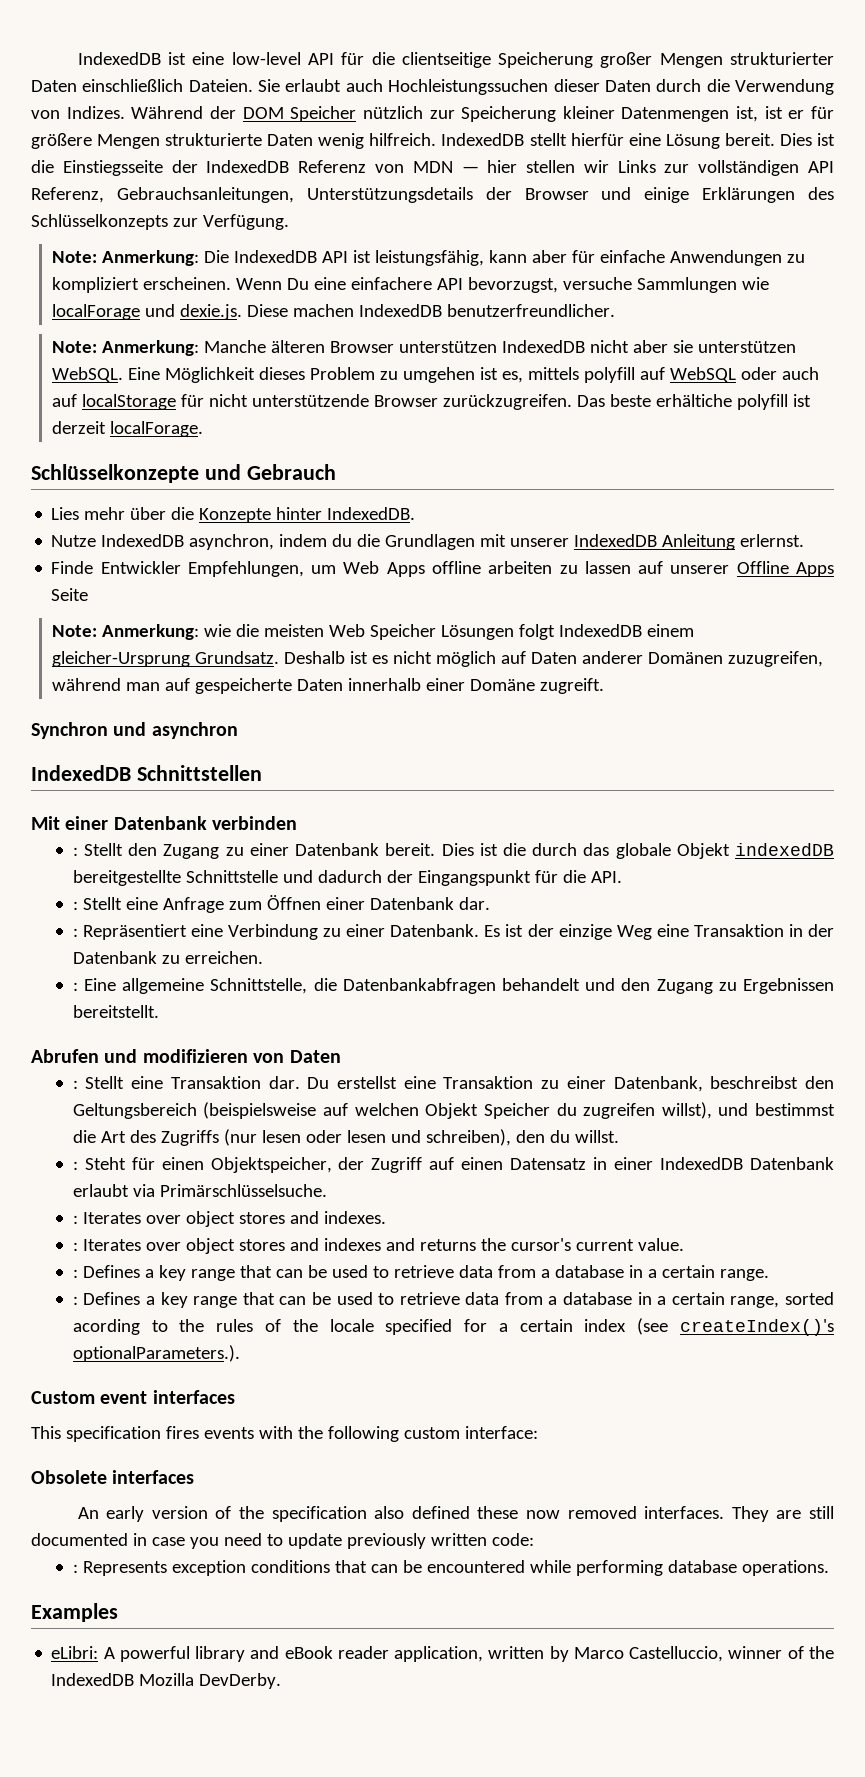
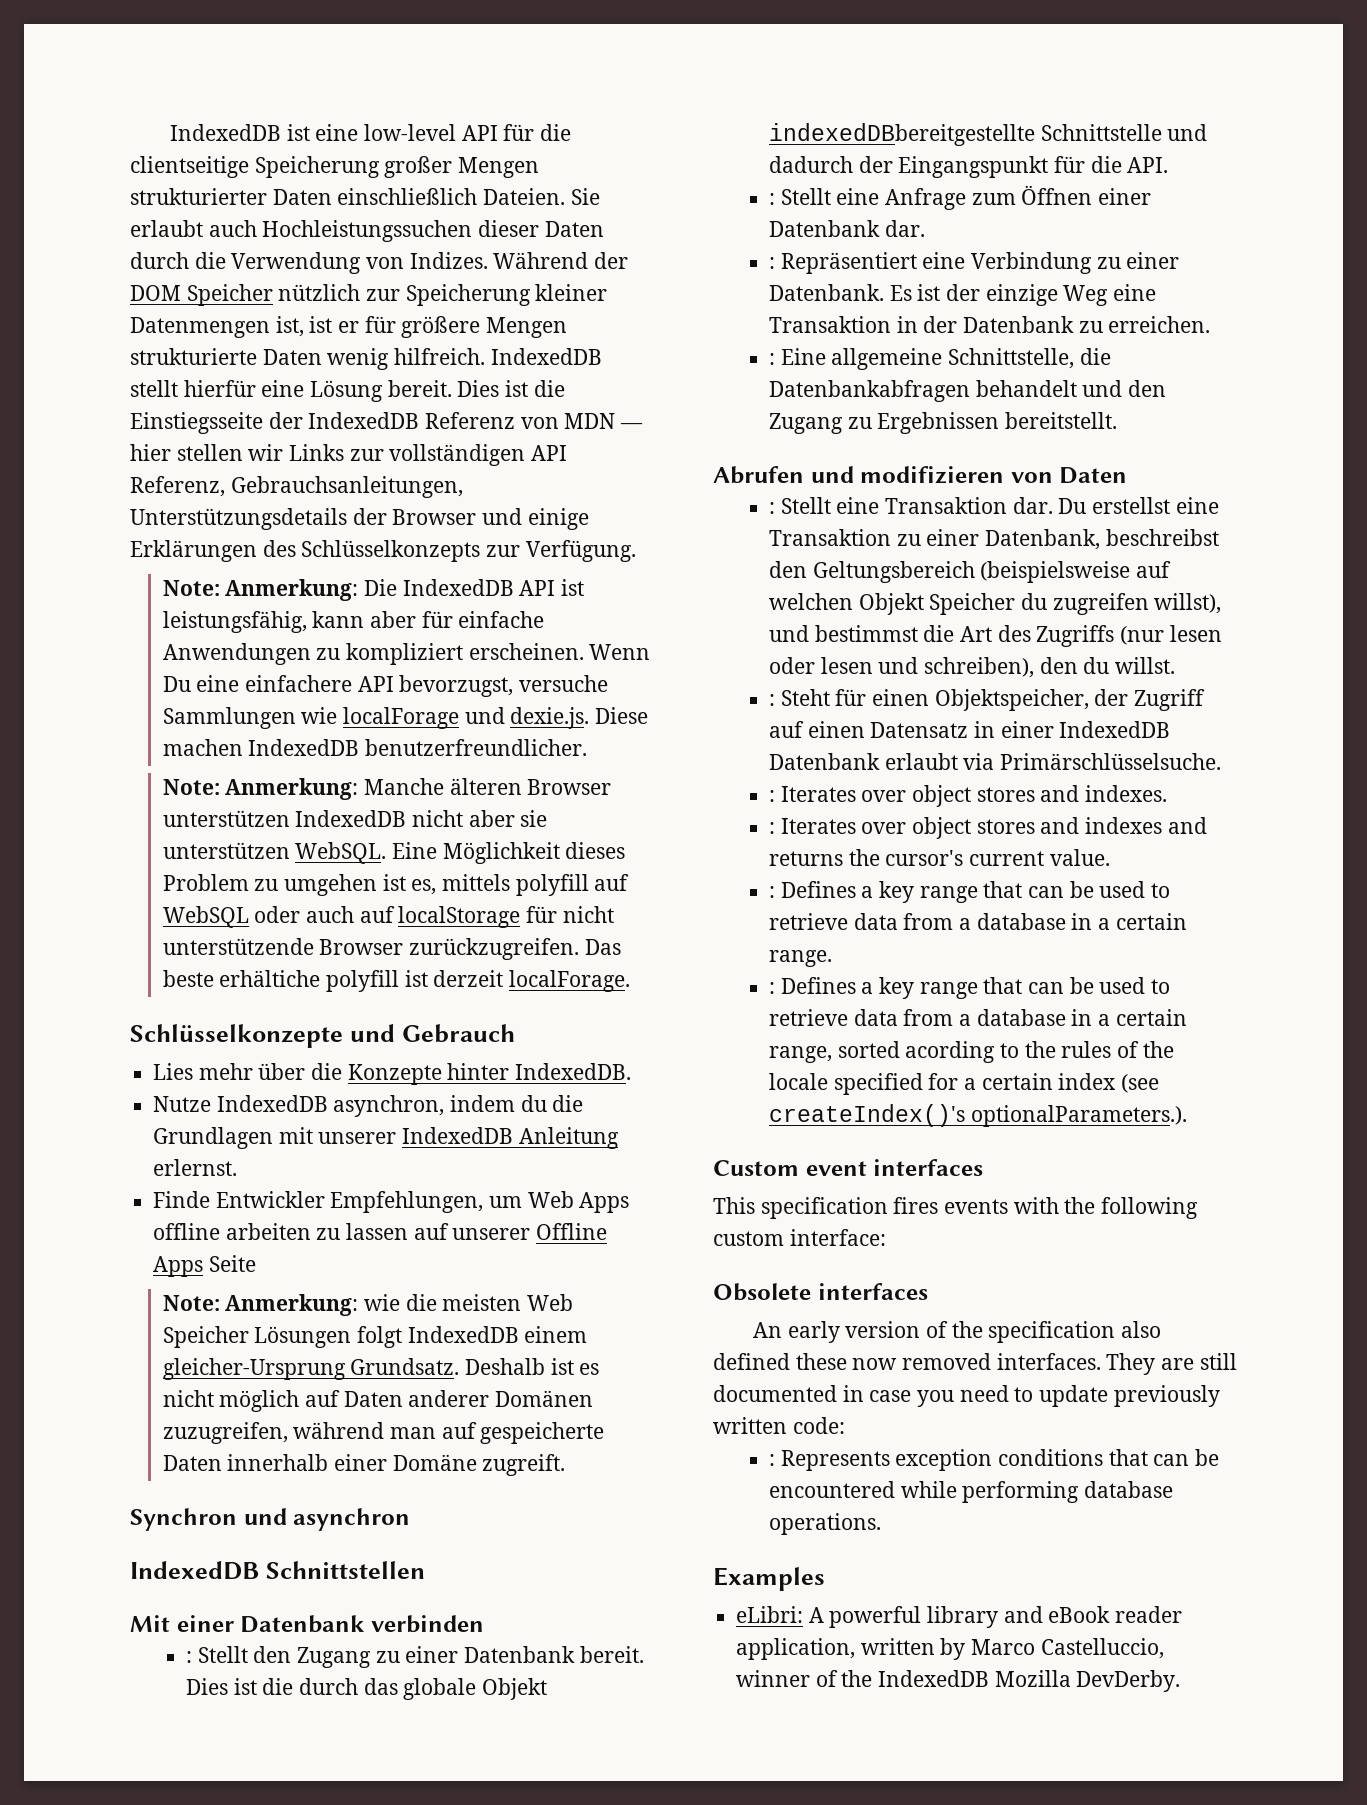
[734,843,834,856] [72,870,181,886] indexedDB bereitgestellte -> [768,123,1035,146] indexedDBbereitgestellte

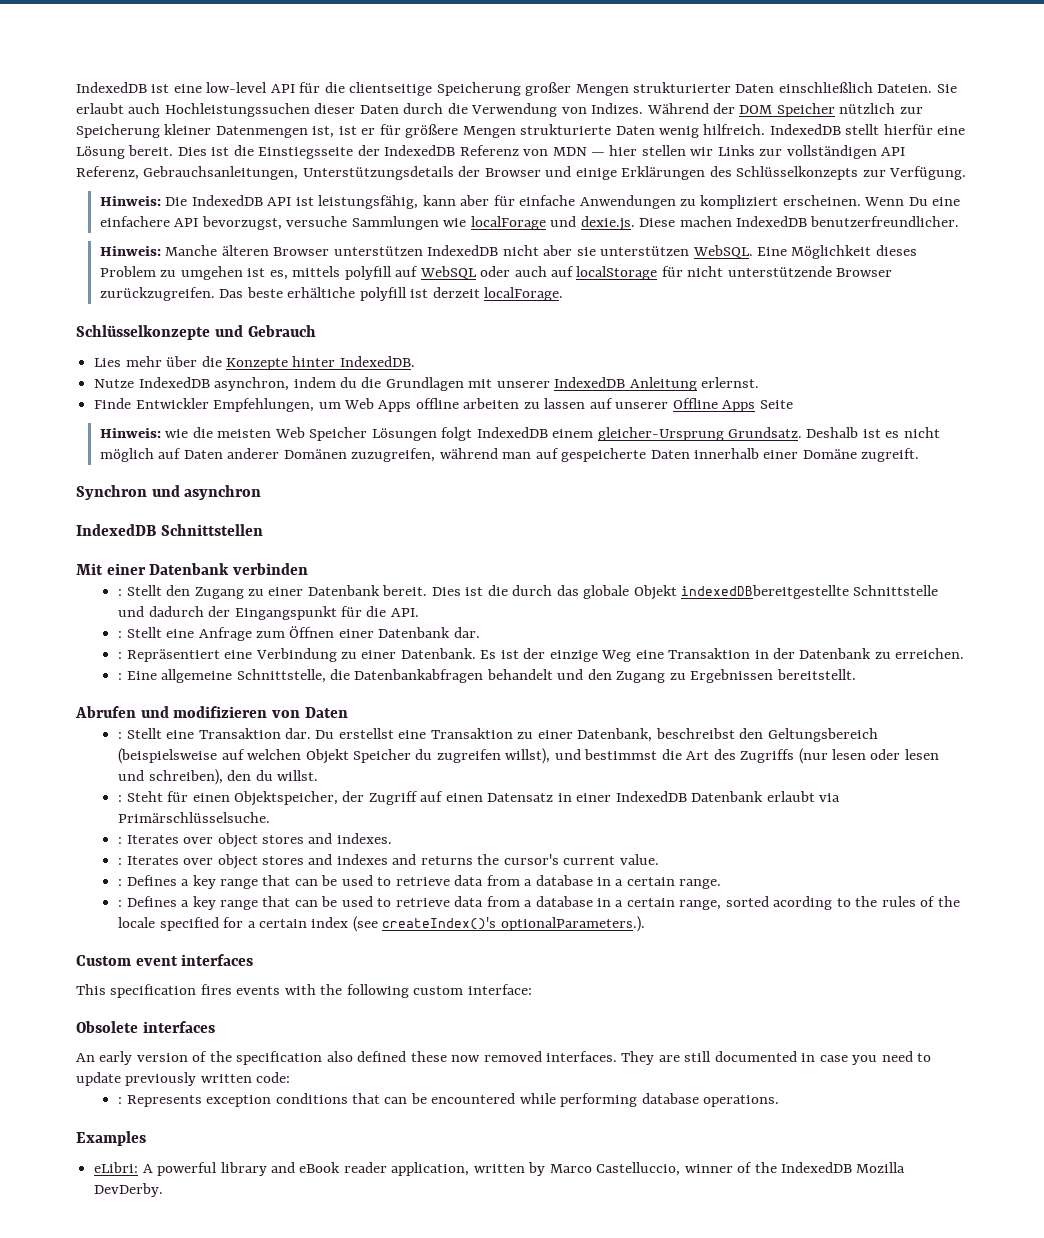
[162,579,359,601] Note: Anmerkung: -> [100,196,162,206] Hinweis:
[162,778,359,800] Note: Anmerkung: -> [100,246,162,256] Hinweis:
[162,1294,359,1316] Note: Anmerkung: -> [100,428,162,438] Hinweis:

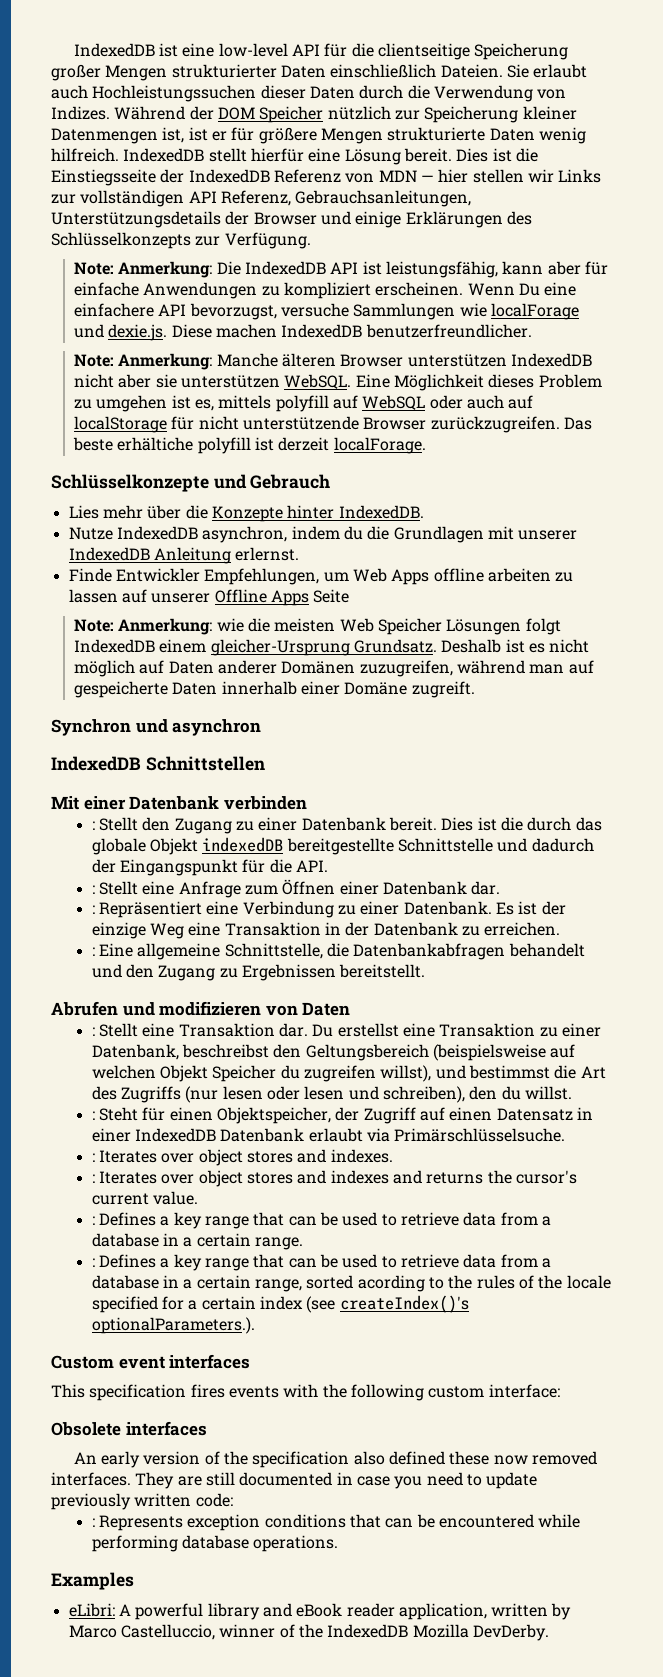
[100,196,162,206] Hinweis: -> [74,261,213,278] Note: Anmerkung:
[100,246,162,256] Hinweis: -> [74,353,213,370] Note: Anmerkung:
[100,428,162,438] Hinweis: -> [74,618,213,635] Note: Anmerkung:
[680,585,849,599] indexedDBbereitgestellte -> [202,837,394,855] indexedDB bereitgestellte

